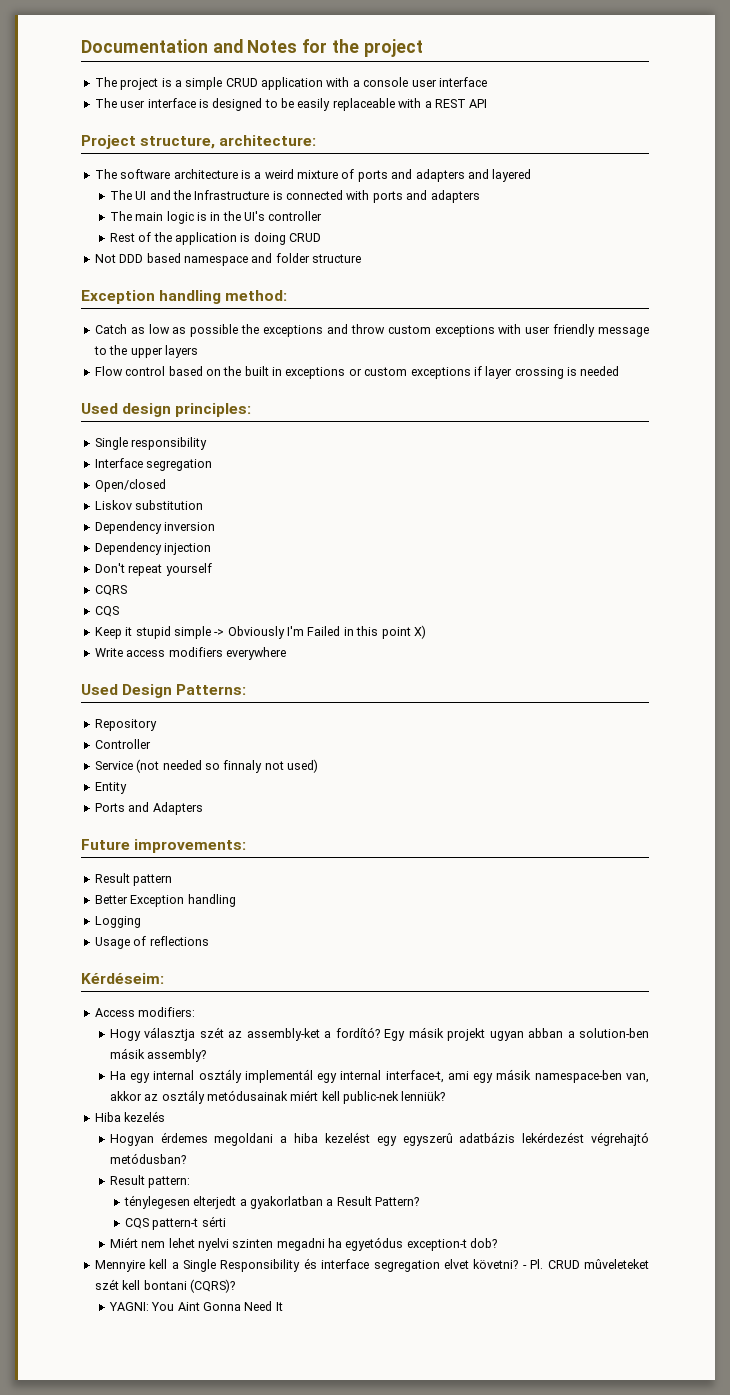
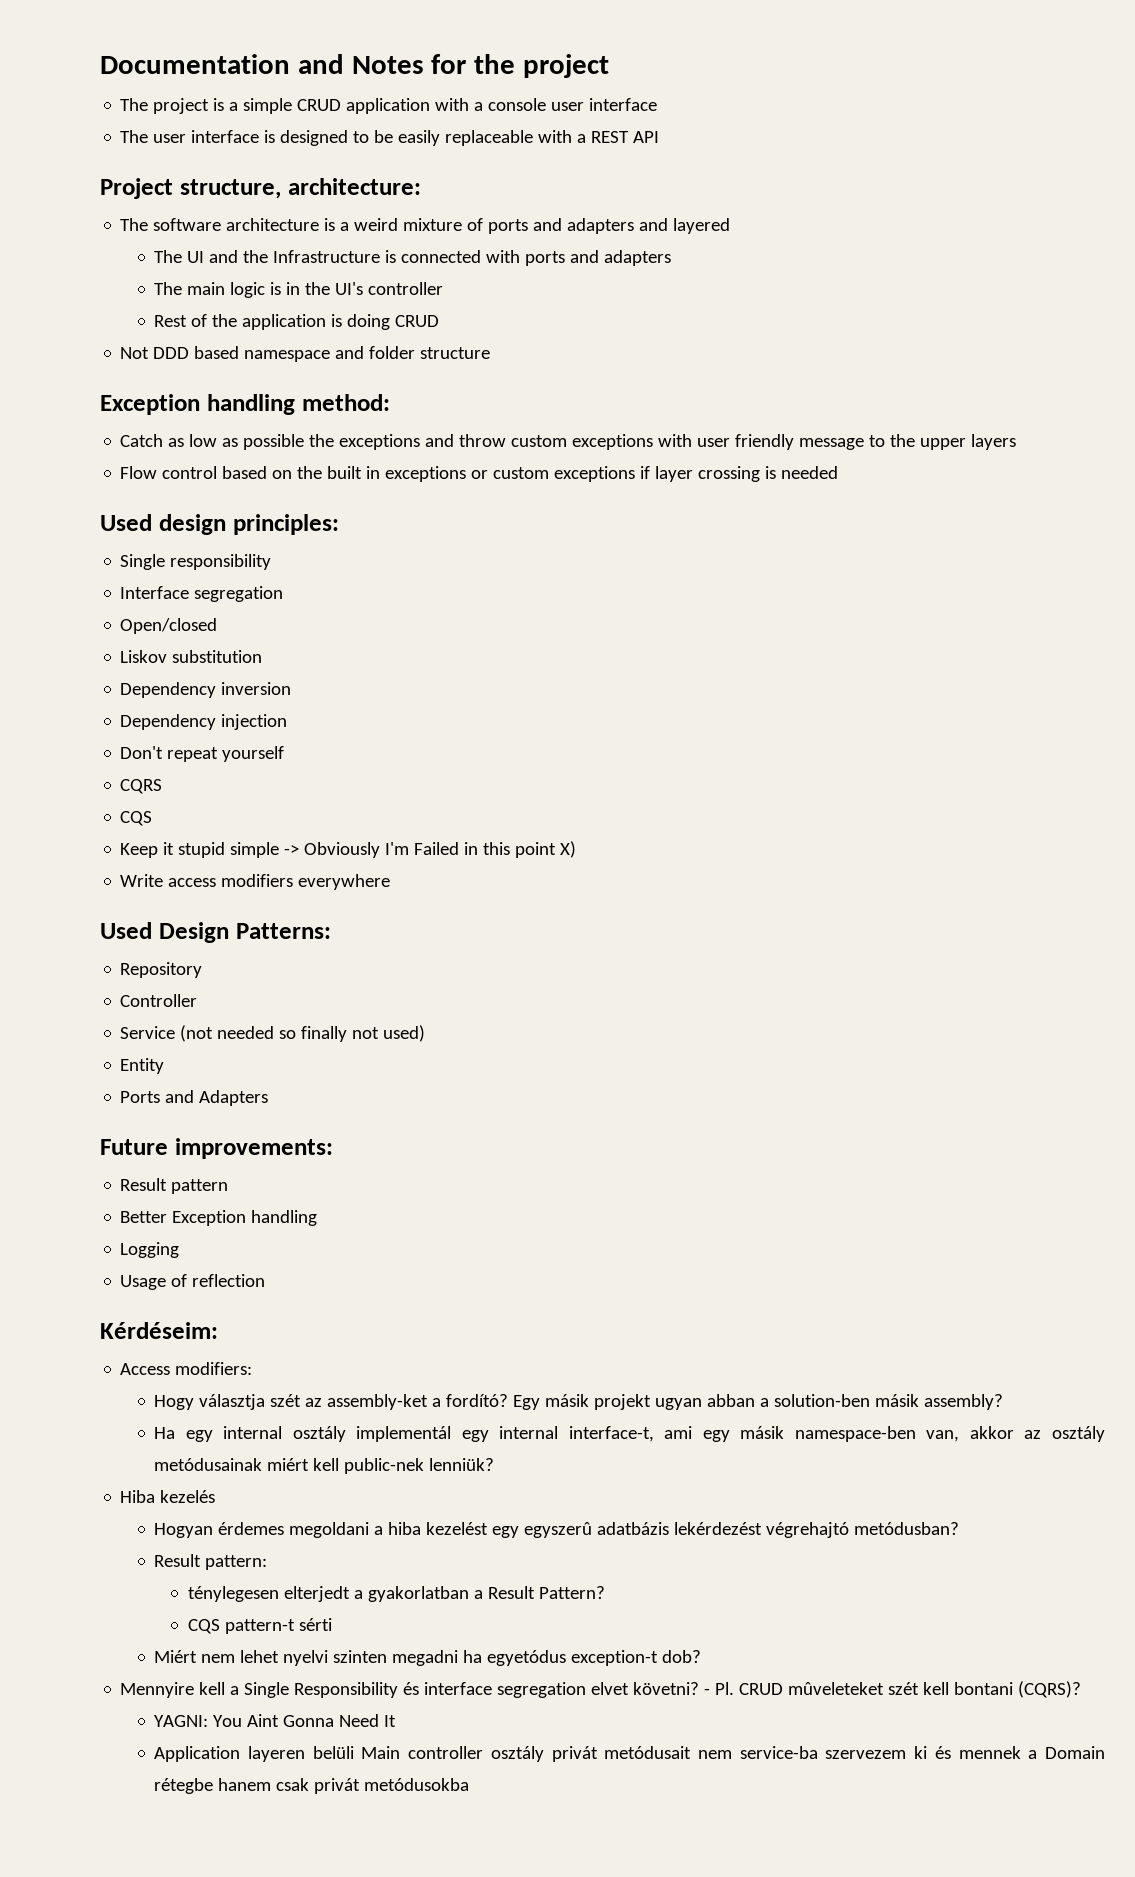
[223,760,263,773] finnaly -> [301,1026,348,1042] finally
[149,936,209,946] reflections -> [192,1274,266,1287] reflection
(283, 1306) none -> [154,1746,1105,1762] [154,1778,470,1794] // Application layeren belüli Main controller osztály privát metódusait nem service-ba szervezem ki és mennek a Domain rétegbe hanem csak privát metódusokba

